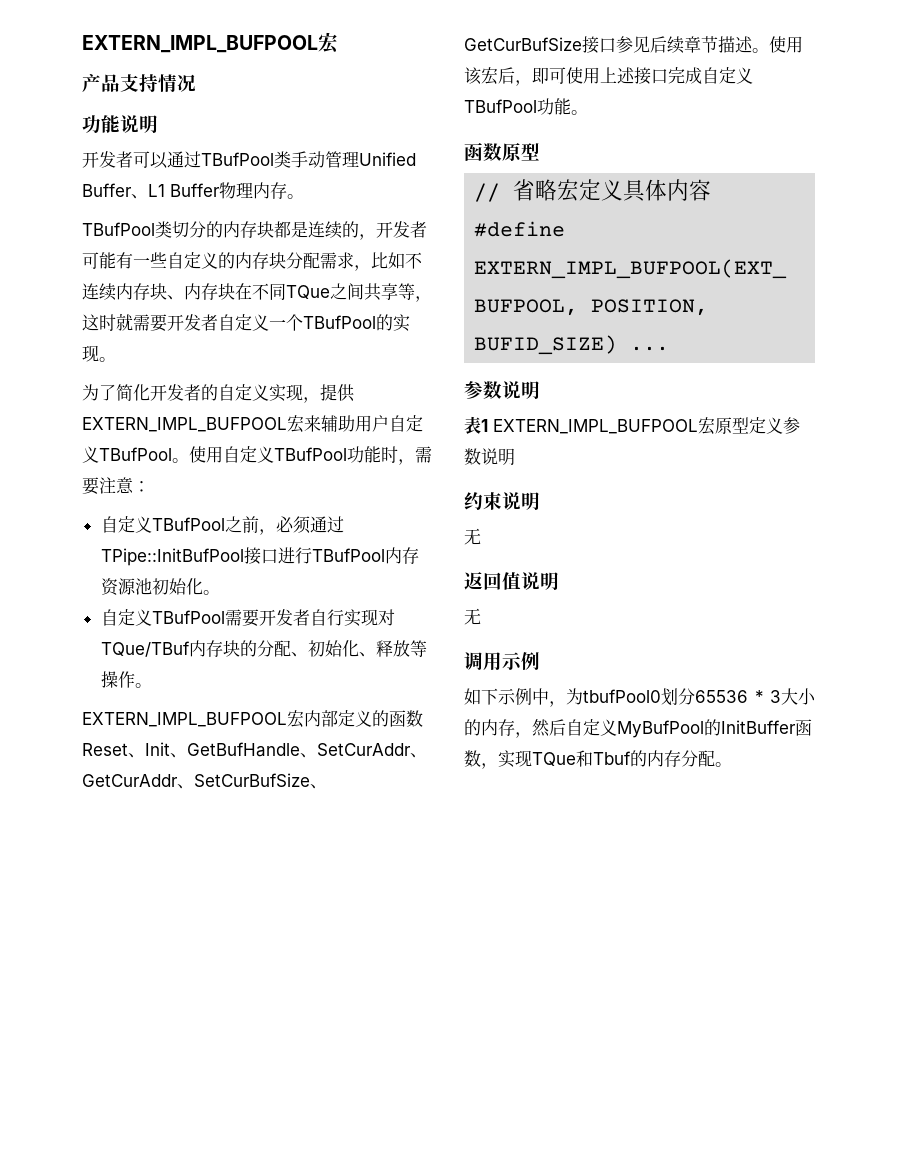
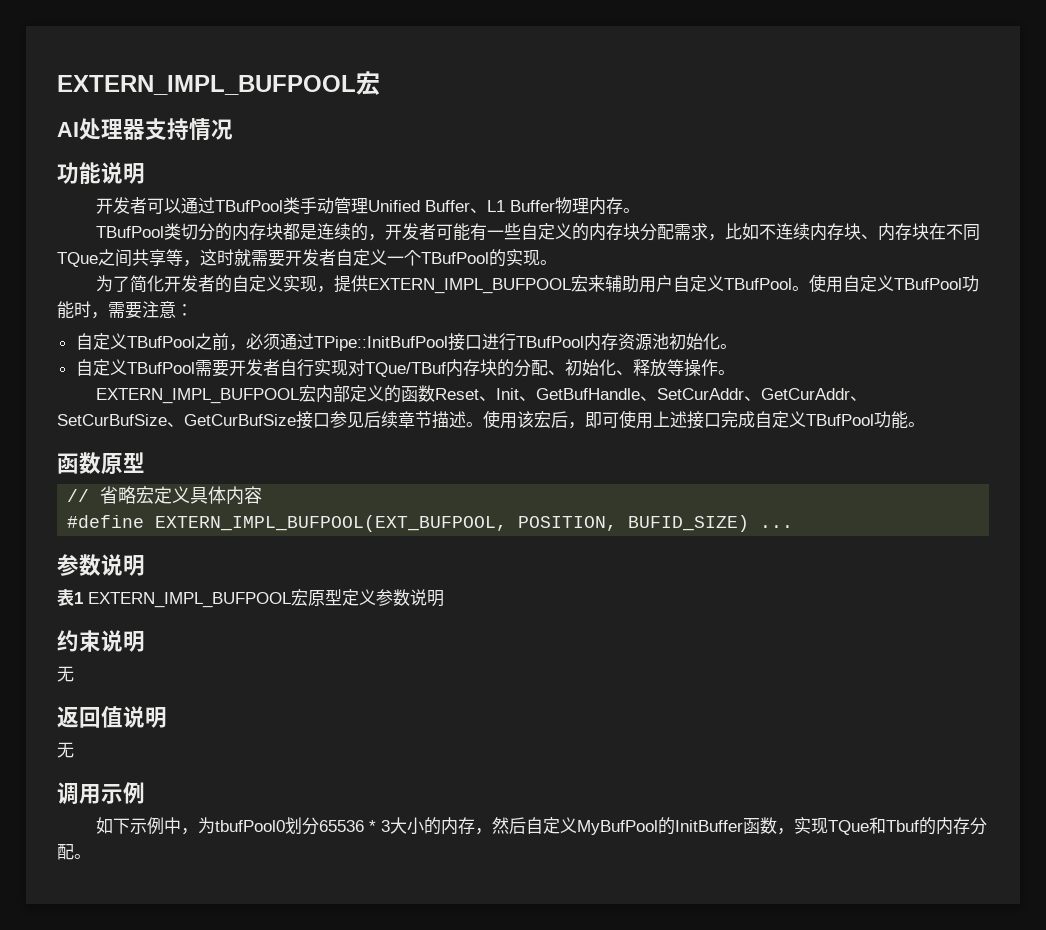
[82,74,120,92] 产品 -> [57,118,145,140] AI处理器

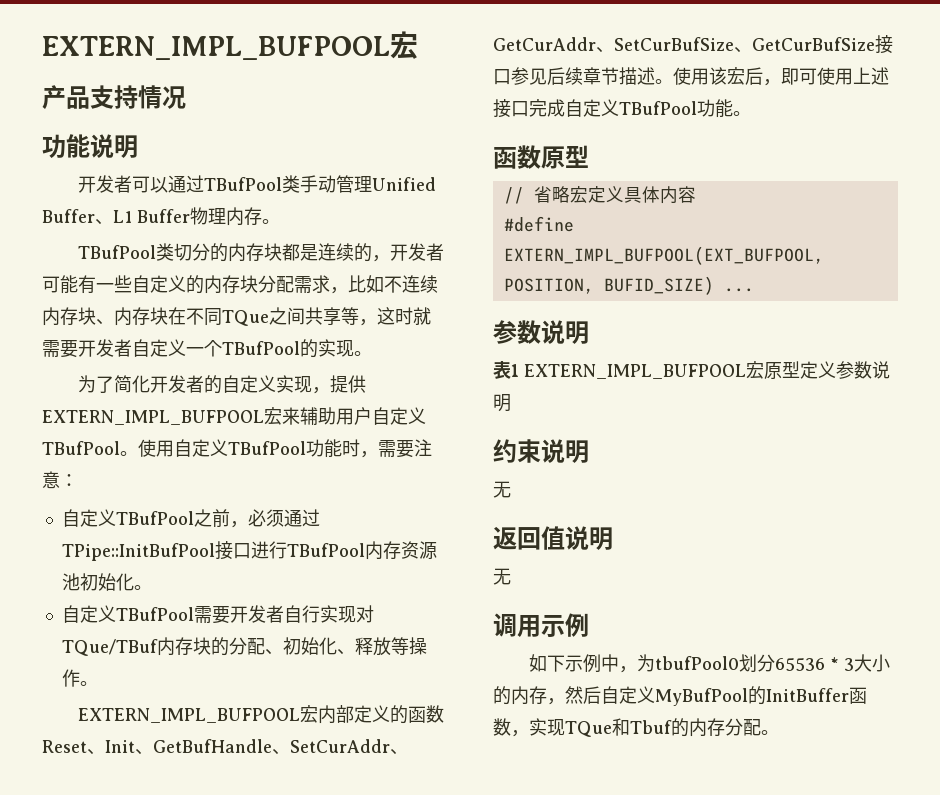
[57,118,145,140] AI处理器 -> [42,85,90,110] 产品

